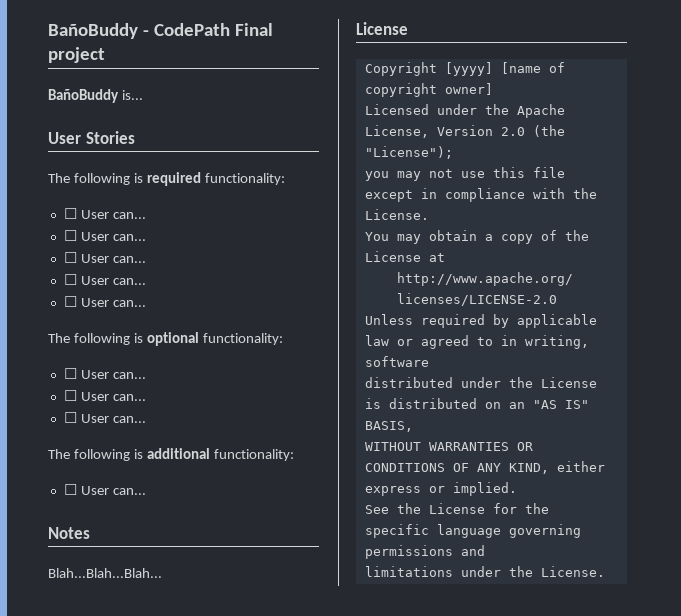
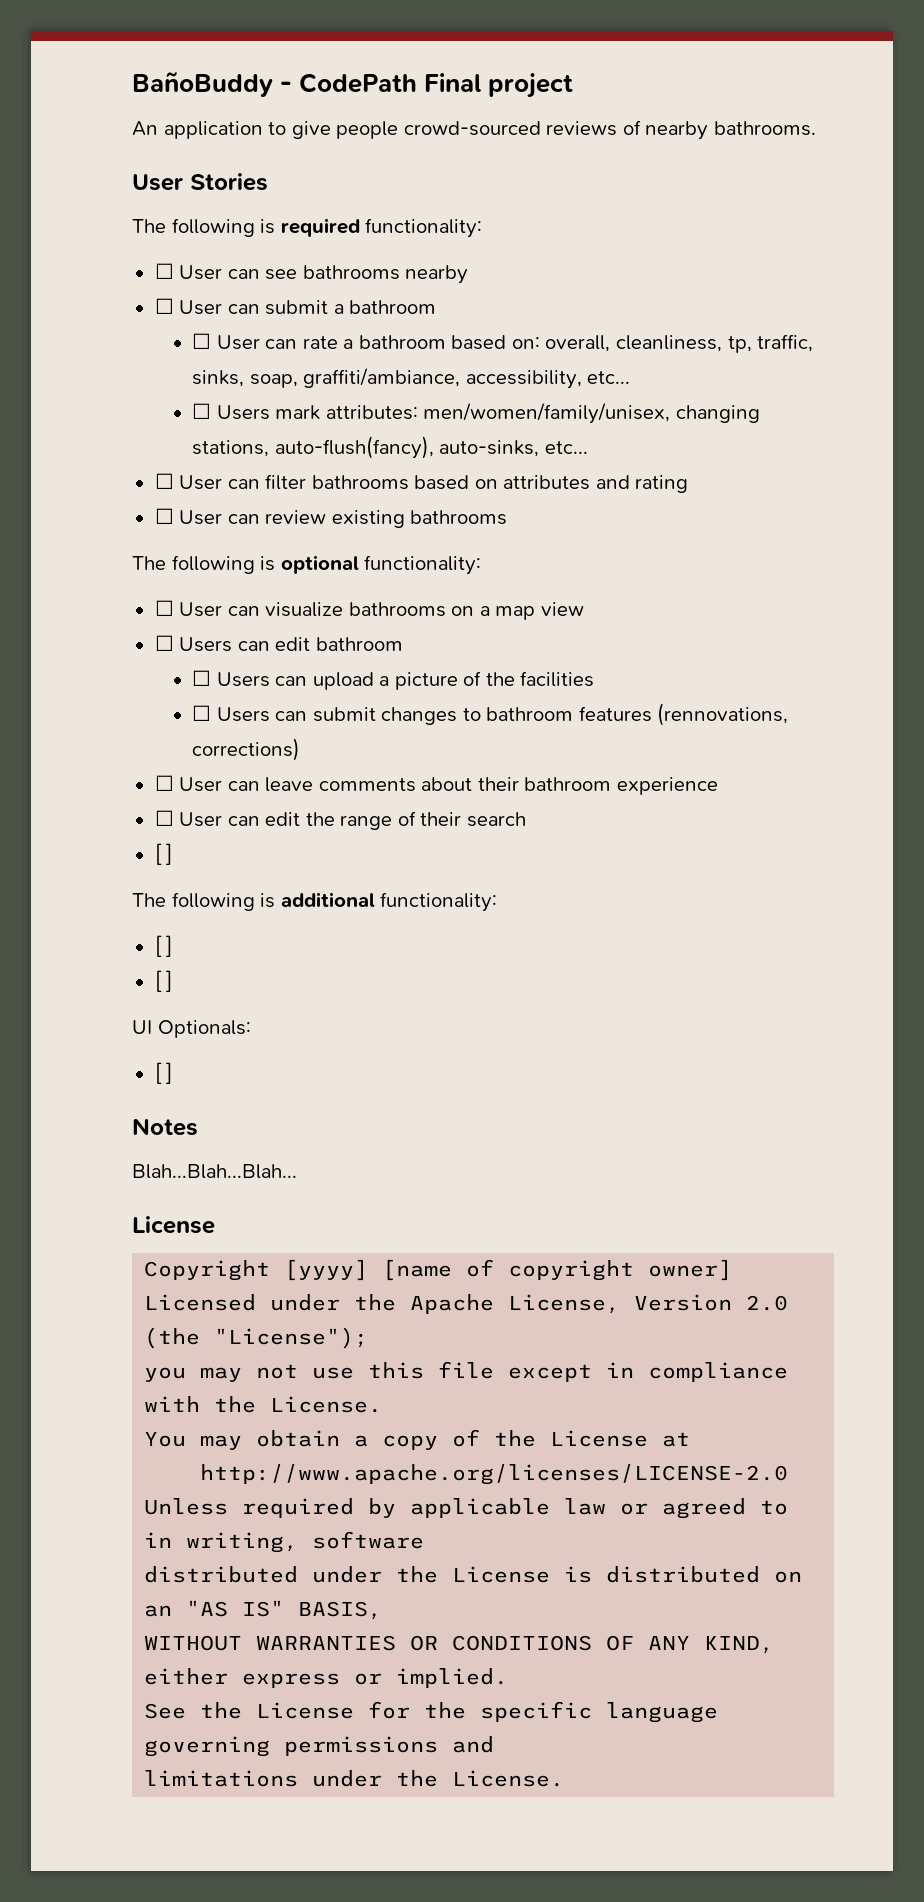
[48,89,143,103] BañoBuddy is... -> [132,120,816,140] An application to give people crowd-sourced reviews of nearby bathrooms.
[112,212,146,219] [63,230,146,241] [63,252,146,263] [63,274,146,285] [63,296,146,307] can... // ☐ User can... // ☐ User can... // ☐ User can... // ☐ User can... -> [227,265,469,284] [154,298,437,315] [192,333,814,353] [192,368,631,389] [192,403,760,424] [192,436,588,459] [154,473,689,493] [154,508,508,528] can see bathrooms nearby // ☐ User can submit a bathroom // ☐ User can rate a bathroom based on: overall, cleanliness, tp, traffic, sinks, soap, graffiti/ambiance, accessibility, etc... // ☐ Users mark attributes: men/women/family/unisex, changing stations, auto-flush(fancy), auto-sinks, etc... // ☐ User can filter bathrooms based on attributes and rating // ☐ User can review existing bathrooms
[112,372,146,379] [63,390,146,401] [63,412,146,423] can... // ☐ User can... // ☐ User can... -> [227,602,584,620] [154,635,403,652] [192,670,595,690] [192,703,789,726] [192,738,301,761] [154,775,718,795] [154,810,526,830] [154,843,173,865] can visualize bathrooms on a map view // ☐ Users can edit bathroom // ☐ Users can upload a picture of the facilities // ☐ Users can submit changes to bathroom features (rennovations, corrections) // ☐ User can leave comments about their bathroom experience // ☐ User can edit the range of their search // [ ]
[63,484,146,495] ☐ User can... -> [154,935,173,957] [154,970,173,992] [132,1020,251,1038] [154,1062,173,1084] [ ] // [ ] // UI Optionals: // [ ]

